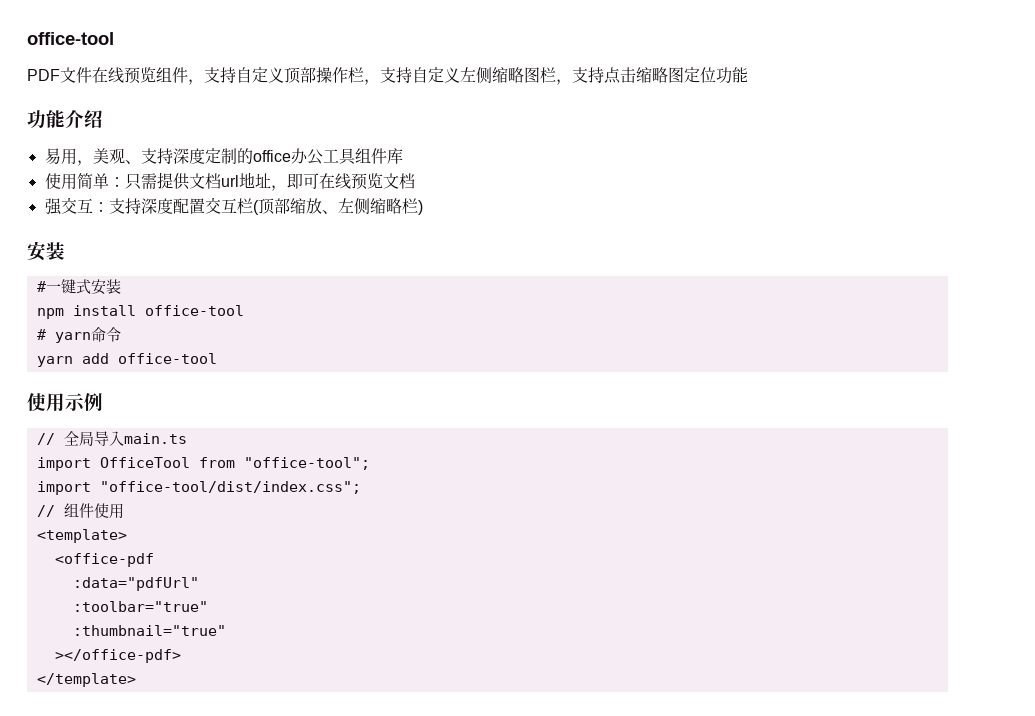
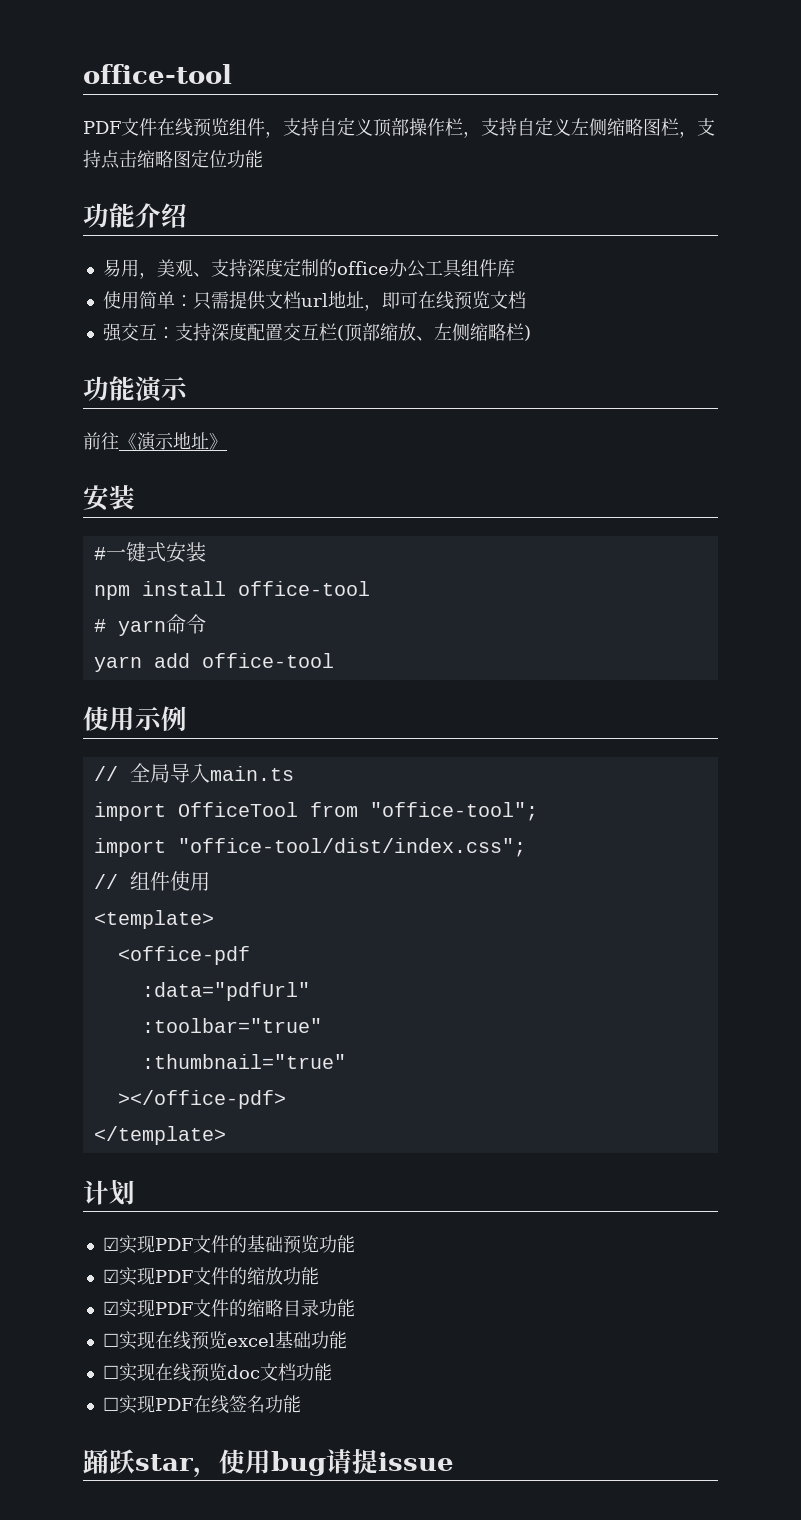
(423, 207) none -> [83,376,189,403] [83,432,227,451] // 功能演示 // 前往《演示地址》
(136, 680) none -> [83,1179,135,1206] [102,1235,355,1254] [102,1267,319,1286] [102,1299,355,1318] [102,1331,347,1350] [102,1363,332,1382] [102,1395,301,1414] [83,1448,454,1478] // 计划 // ☑实现PDF文件的基础预览功能 // ☑实现PDF文件的缩放功能 // ☑实现PDF文件的缩略目录功能 // ☐实现在线预览excel基础功能 // ☐实现在线预览doc文档功能 // ☐实现PDF在线签名功能 // 踊跃star，使用bug请提issue

